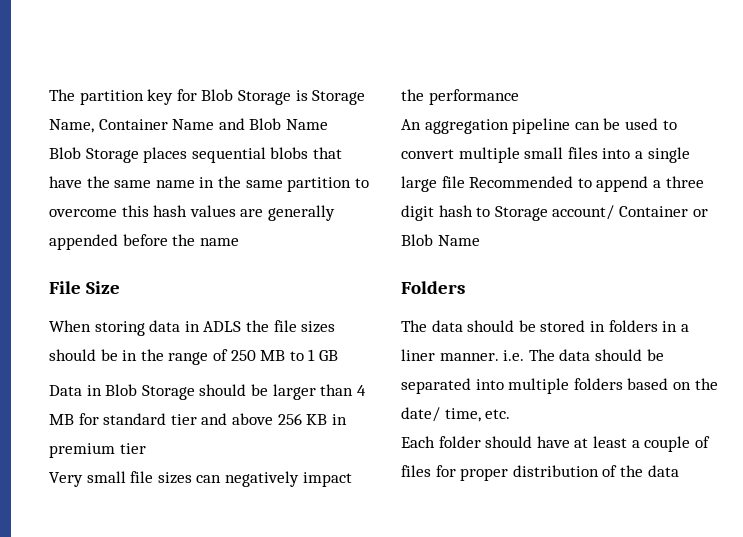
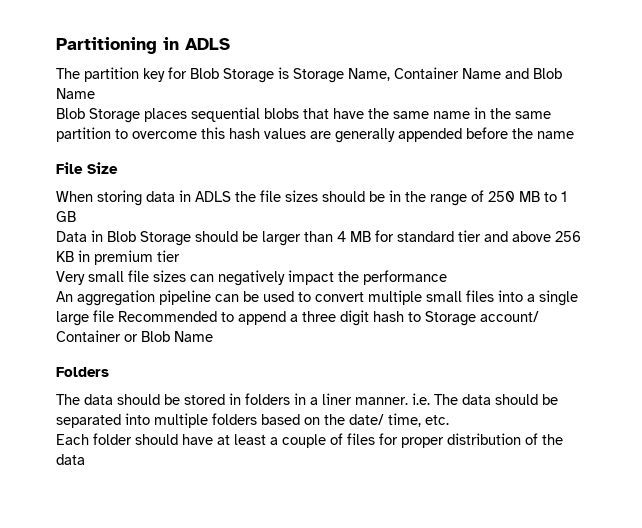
(49, 95) none -> [56,37,230,54] Partitioning in ADLS //

